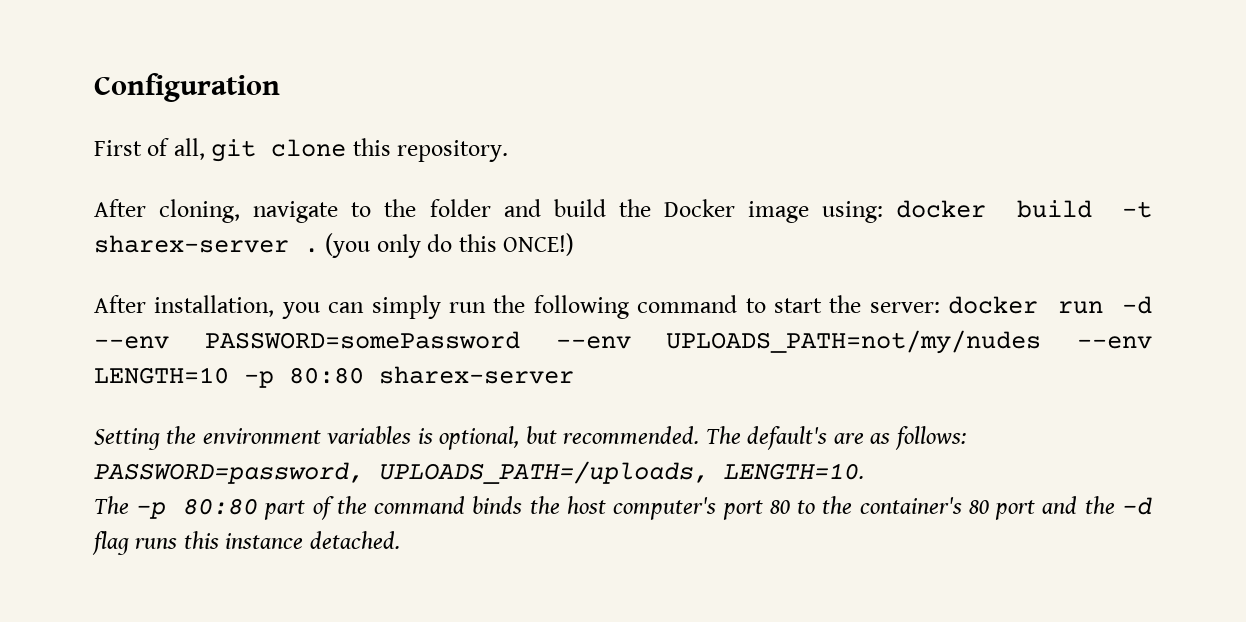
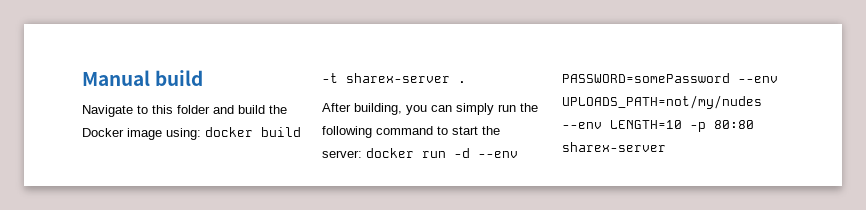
[94,73,280,102] [94,138,509,162] [94,199,417,223] Configuration // First of all, git clone this repository. // After cloning, navigate to the -> [82,70,204,86] [82,105,173,117] Manual build // Navigate to this
[325,233,575,258] [94,295,275,317] (you only do this ONCE!) // After installation, -> [322,103,402,115] // After building,
[94,426,966,450] [94,461,864,484] [94,496,1152,520] [92,531,400,555] // Setting the environment variables is optional, but recommended. The default's are as follows: PASSWORD=password, UPLOADS_PATH=/uploads, LENGTH=10. // The -p 80:80 part of the command binds the host computer's port 80 to the container's 80 port and the -d flag runs this instance detached. -> (666, 147) none

